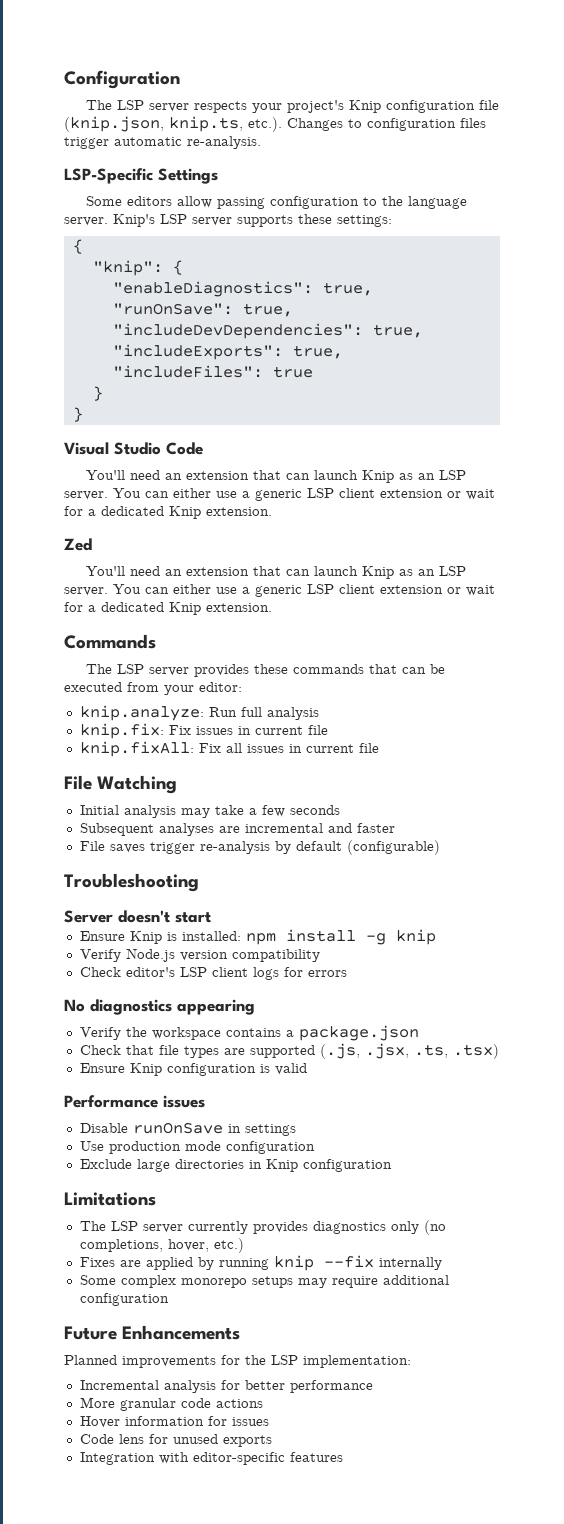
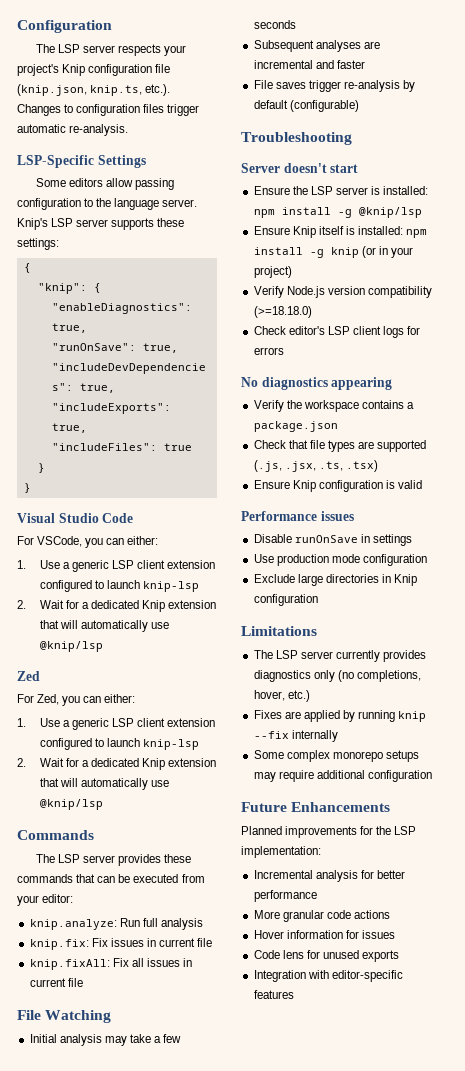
[85,470,466,483] [64,488,495,501] [64,506,272,519] [64,538,92,551] [85,566,466,579] [64,584,495,597] [64,602,272,615] You'll need an extension that can launch Knip as an LSP server. You can either use a generic LSP client extension or wait for a dedicated Knip extension. // Zed // You'll need an extension that can launch Knip as an LSP server. You can either use a generic LSP client extension or wait for a dedicated Knip extension. -> [17,536,159,548] [17,560,216,572] [39,580,200,592] [17,600,217,612] [39,620,170,632] [39,641,103,652] [17,671,40,681] [17,694,136,706] [17,718,216,730] [39,738,200,750] [17,758,217,770] [39,778,170,790] [39,799,103,810] For VSCode, you can either: // 1. Use a generic LSP client extension configured to launch knip-lsp // 2. Wait for a dedicated Knip extension that will automatically use @knip/lsp // Zed // For Zed, you can either: // 1. Use a generic LSP client extension configured to launch knip-lsp // 2. Wait for a dedicated Knip extension that will automatically use @knip/lsp
[79,931,162,944] // Ensure Knip -> [253,186,429,195] [253,207,422,218] [253,226,344,238] // Ensure the LSP server is installed: npm install -g @knip/lsp // Ensure Knip itself
(436, 937) none -> [361,246,413,258] [253,266,292,278] (or in your project)
(320, 955) none -> [253,306,312,318] (>=18.18.0)

